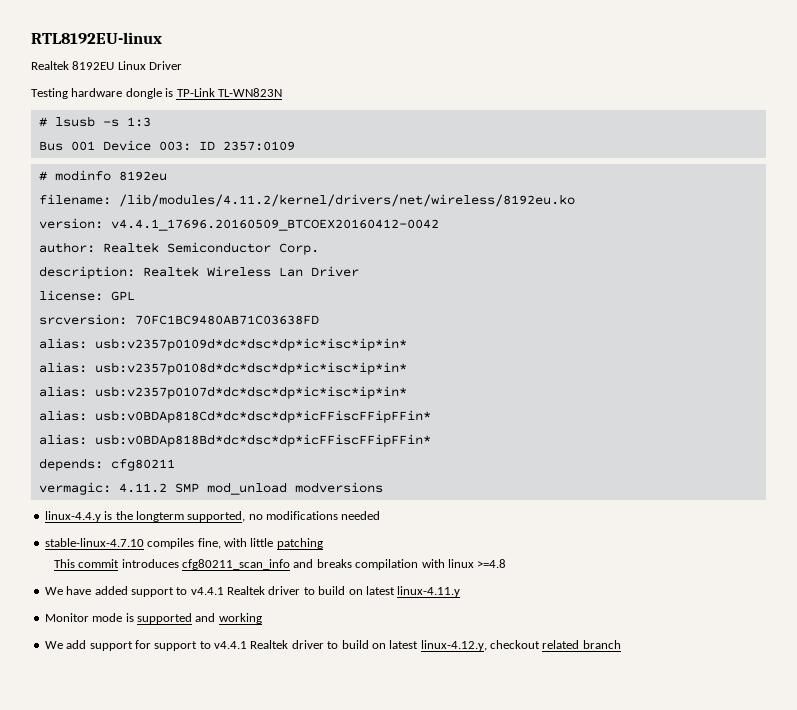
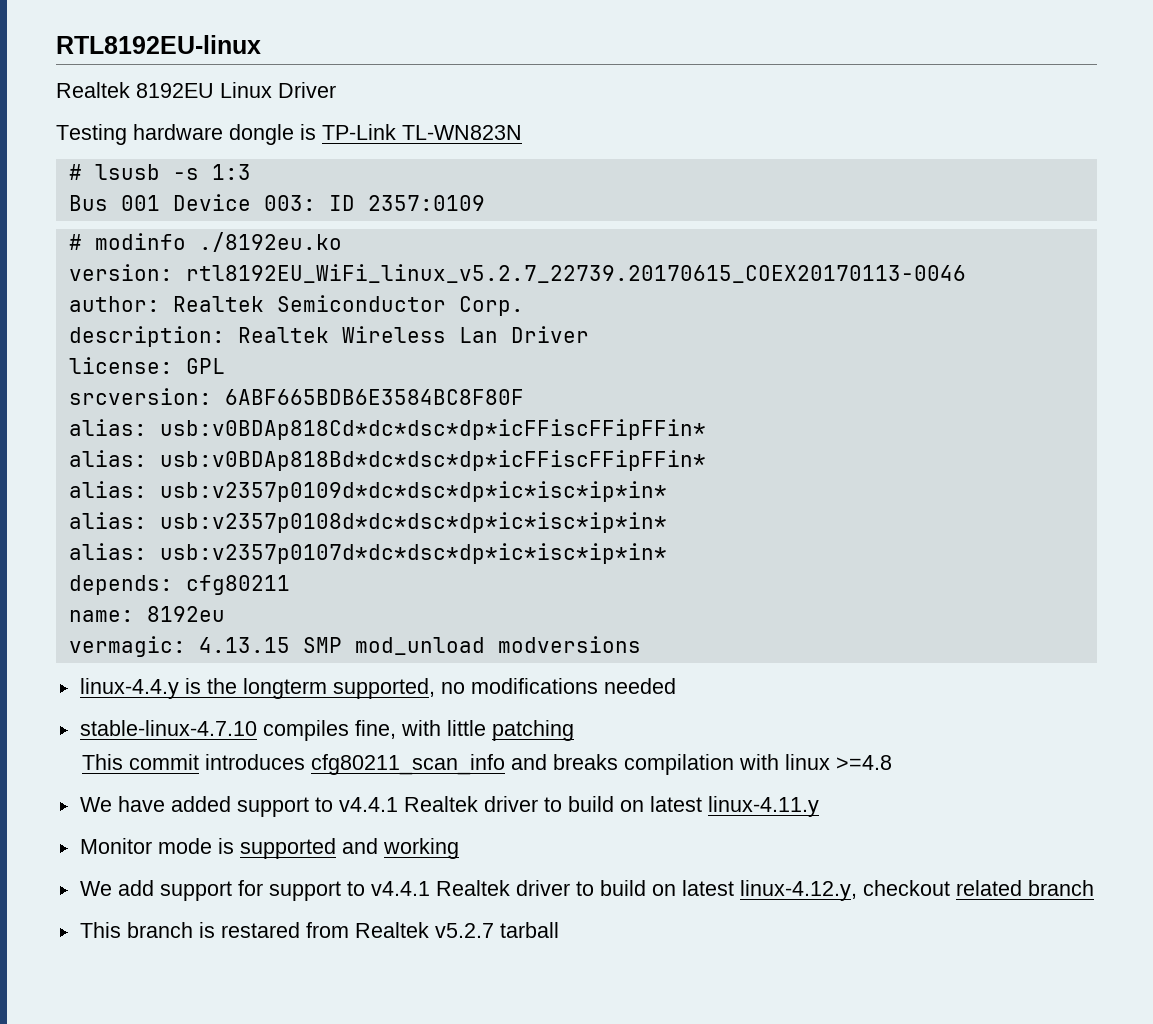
[118,171,167,181] [38,194,575,207] 8192eu // filename: /lib/modules/4.11.2/kernel/drivers/net/wireless/8192eu.ko -> [198,232,342,252] ./8192eu.ko
[110,219,439,231] v4.4.1_17696.20160509_BTCOEX20160412-0042 -> [185,264,966,283] rtl8192EU_WiFi_linux_v5.2.7_22739.20170615_COEX20170113-0046
[134,315,319,325] 70FC1BC9480AB71C03638FD -> [224,389,524,405] [68,419,706,440] [68,450,706,471] 6ABF665BDB6E3584BC8F80F // alias: usb:v0BDAp818Cd*dc*dsc*dp*icFFiscFFipFFin* // alias: usb:v0BDAp818Bd*dc*dsc*dp*icFFiscFFipFFin*
[38,410,431,423] [38,434,431,447] // alias: usb:v0BDAp818Cd*dc*dsc*dp*icFFiscFFipFFin* // alias: usb:v0BDAp818Bd*dc*dsc*dp*icFFiscFFipFFin* -> (667, 553) none
(175, 465) none -> [68,606,225,622] // name: 8192eu
[118,483,167,493] 4.11.2 -> [198,637,290,653] 4.13.15
(621, 644) none -> [79,922,559,938] // This branch is restared from Realtek v5.2.7 tarball

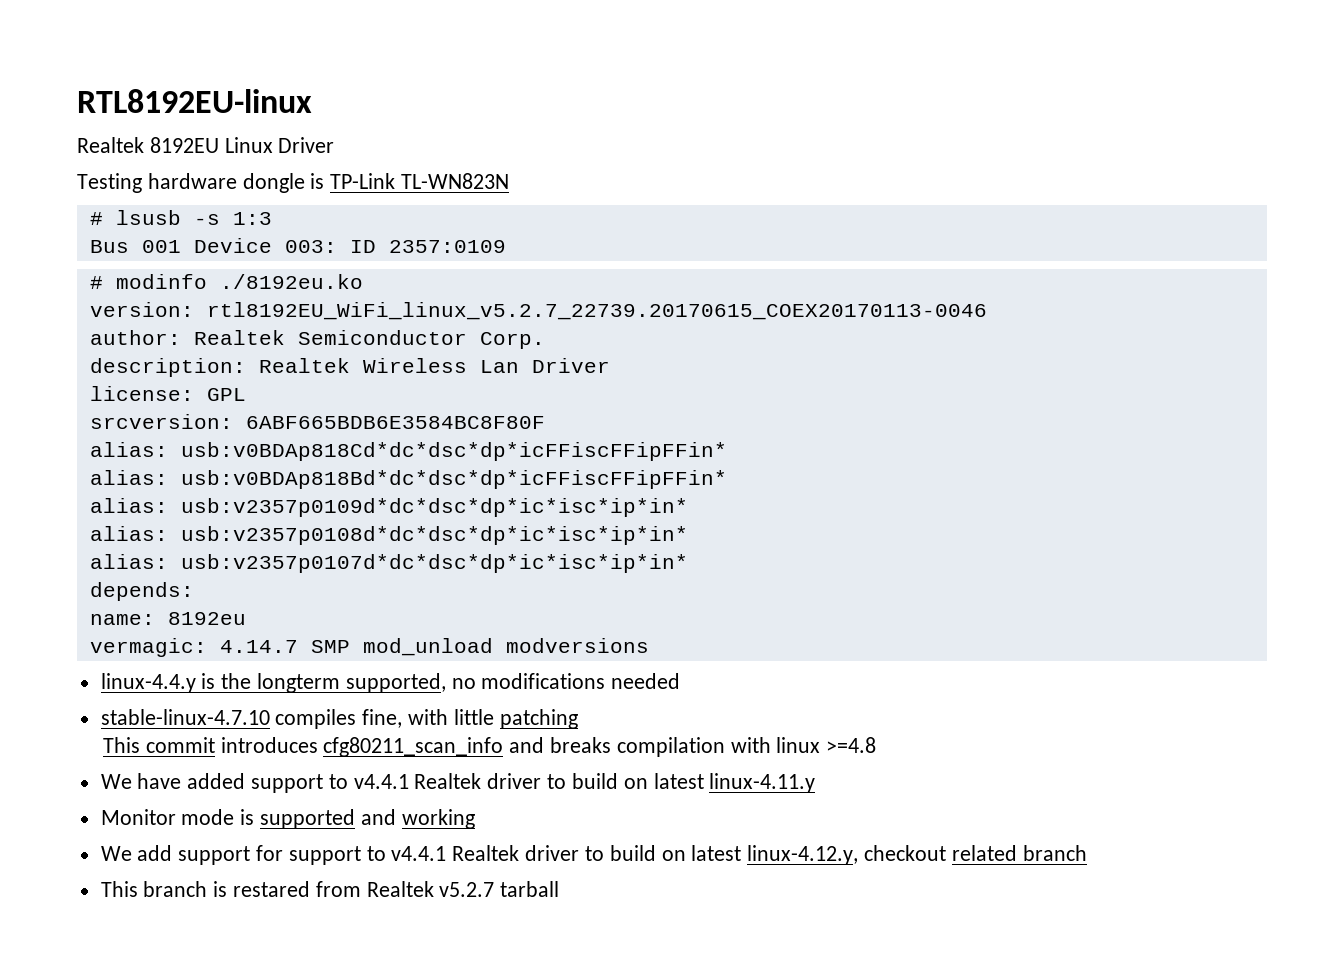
[185,575,290,595] cfg80211 -> (194, 591) none
[198,637,290,653] 4.13.15 -> [219,640,298,653] 4.14.7

